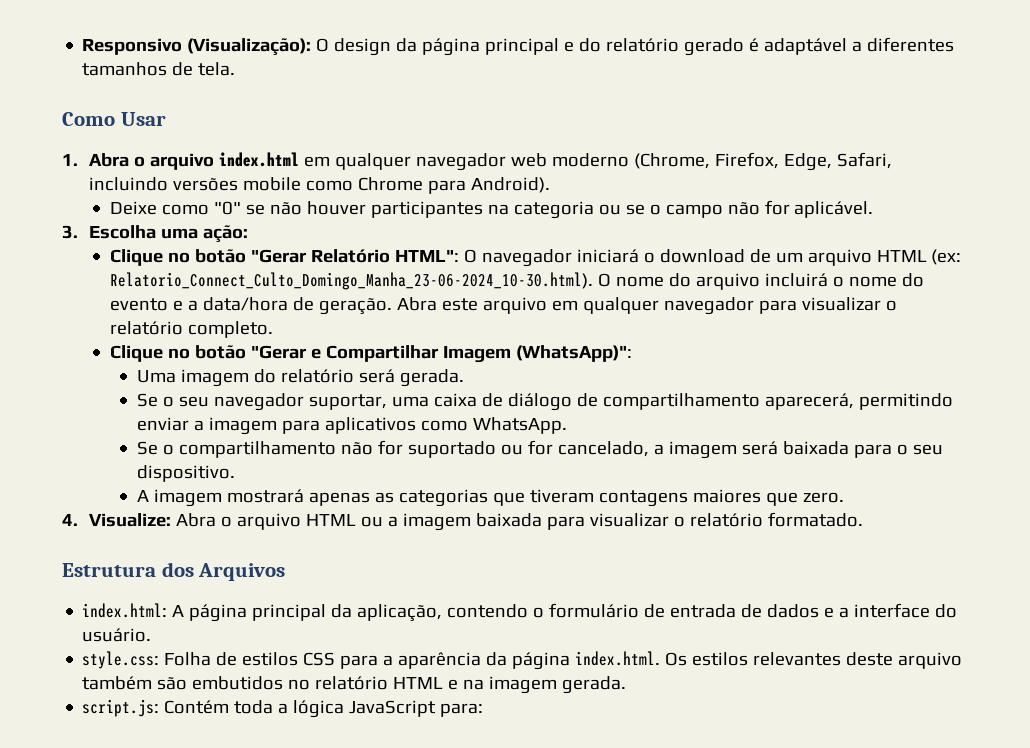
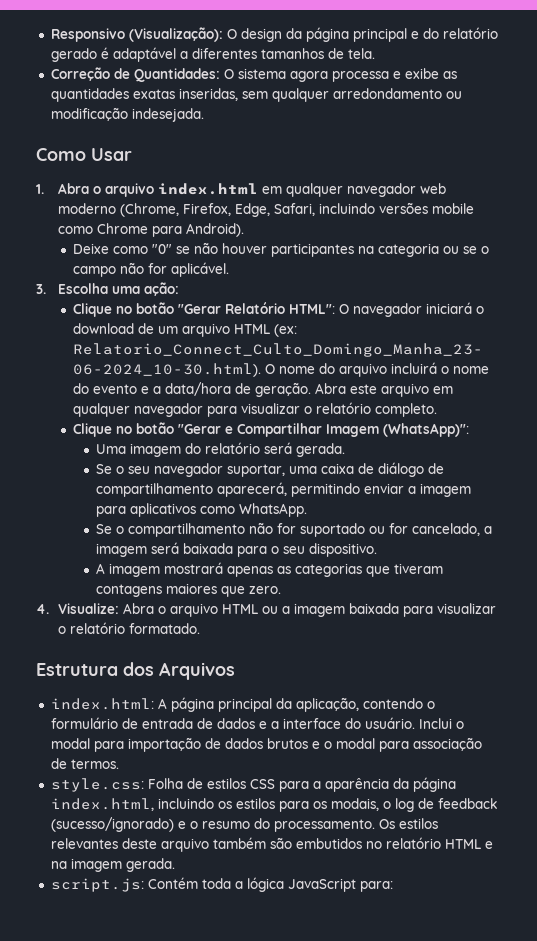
(236, 69) none -> [50,67,457,82] [50,88,462,102] [50,107,204,122] // Correção de Quantidades: O sistema agora processa e exibe as quantidades exatas inseridas, sem qualquer arredondamento ou modificação indesejada.
(152, 635) none -> [418,718,464,729] [50,737,482,752] [50,758,119,769] Inclui o modal para importação de dados brutos e o modal para associação de termos.
[575,651,661,666] index.html. -> [50,798,498,812] [50,817,375,832] index.html, incluindo os estilos para os modais, o log de feedback (sucesso/ignorado) e o resumo do processamento.

